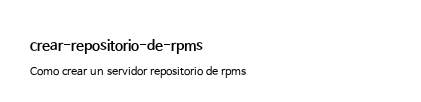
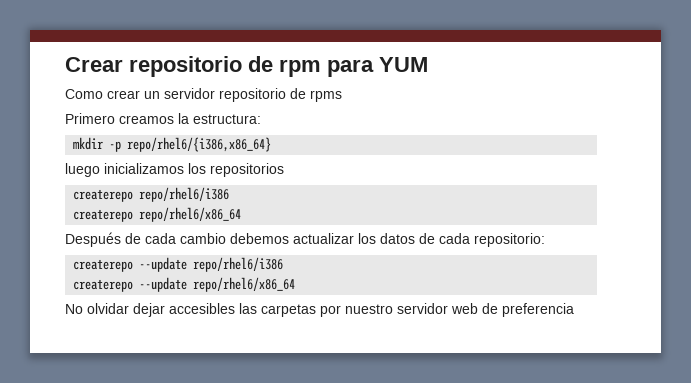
[30,39,203,54] crear-repositorio-de-rpms -> [65,56,428,77] Crear repositorio de rpm para YUM
(246, 73) none -> [65,113,261,124] [73,137,272,152] [65,163,284,177] [73,187,230,202] [73,207,242,222] [65,232,545,247] [73,257,284,272] [73,277,296,292] [65,303,574,317] // Primero creamos la estructura: // mkdir -p repo/rhel6/{i386,x86_64} // luego inicializamos los repositorios // createrepo repo/rhel6/i386 // createrepo repo/rhel6/x86_64 // Después de cada cambio debemos actualizar los datos de cada repositorio: // createrepo --update repo/rhel6/i386 // createrepo --update repo/rhel6/x86_64 // No olvidar dejar accesibles las carpetas por nuestro servidor web de preferencia

